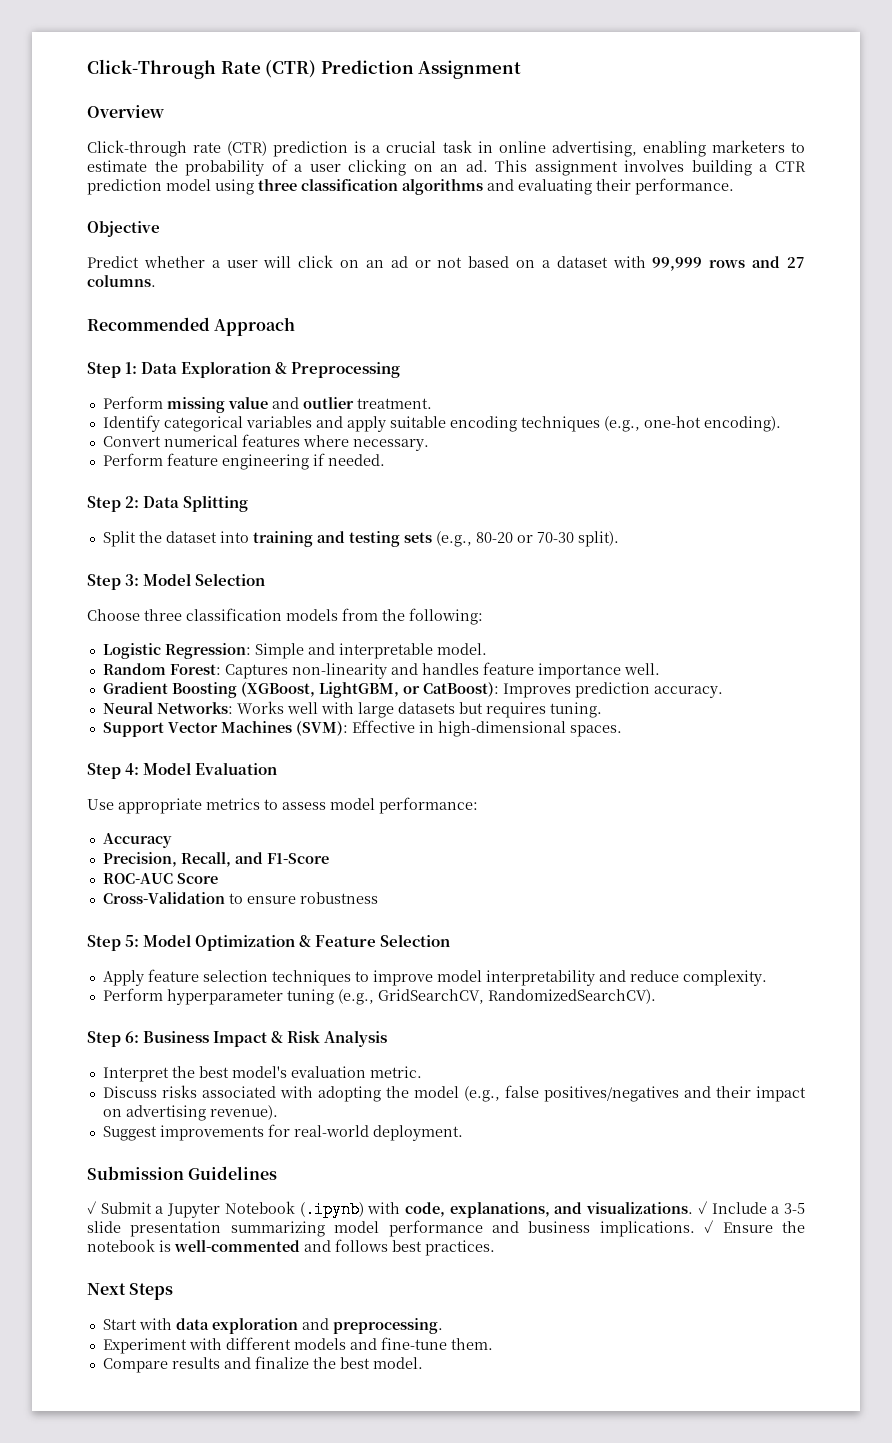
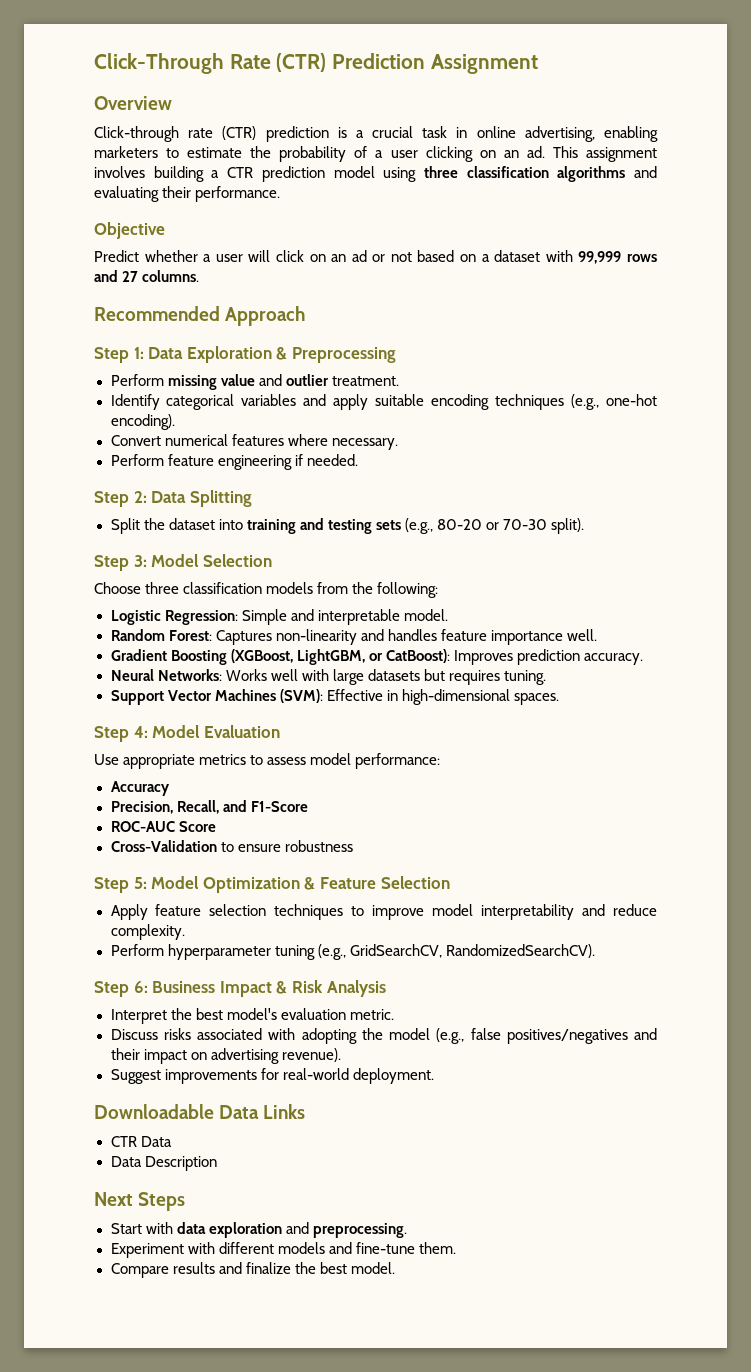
[87,1166,278,1180] [87,1201,805,1218] [87,1220,805,1237] [87,1239,495,1256] Submission Guidelines // ✓ Submit a Jupyter Notebook (.ipynb) with code, explanations, and visualizations. ✓ Include a 3-5 slide presentation summarizing model performance and business implications. ✓ Ensure the notebook is well-commented and follows best practices. -> [94,1104,306,1119] [110,1136,172,1147] [110,1156,217,1171] Downloadable Data Links // CTR Data // Data Description

